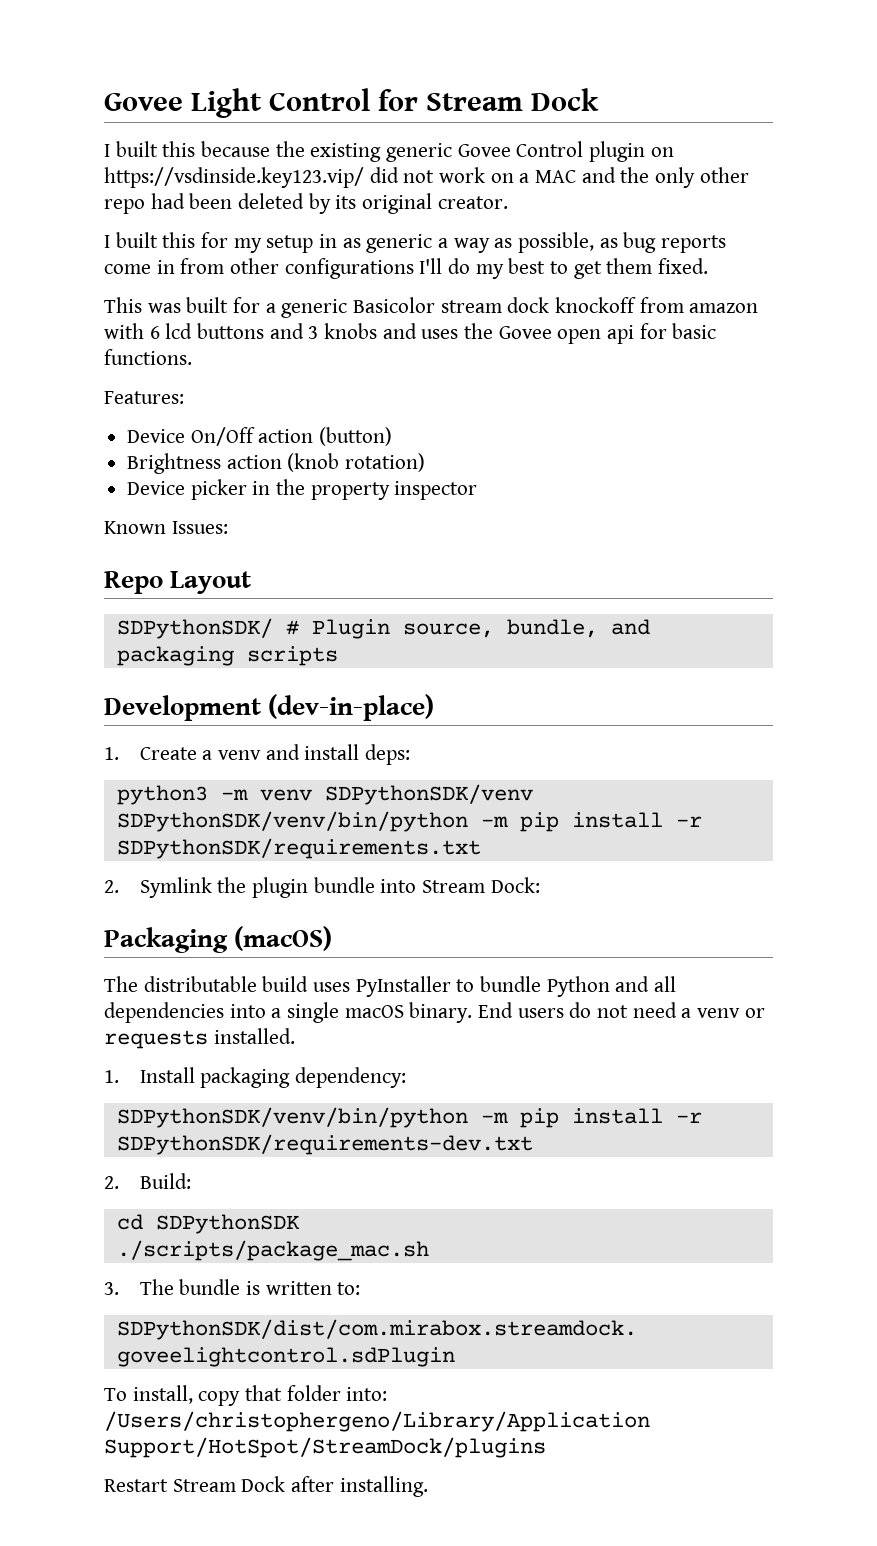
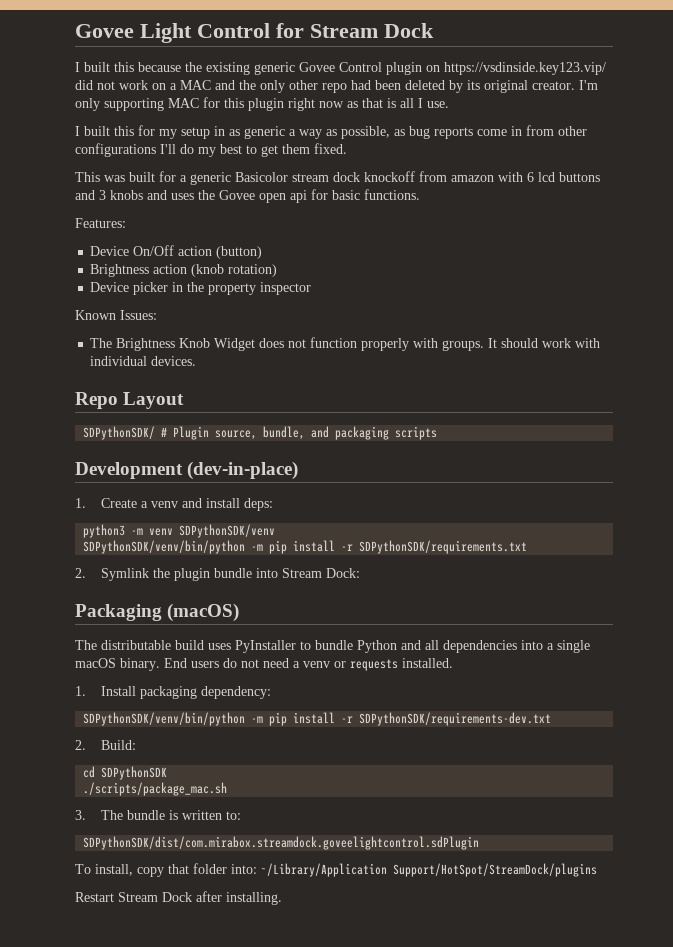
(508, 202) none -> [579,80,598,90] [75,97,449,111] I'm only supporting MAC for this plugin right now as that is all I use.
(228, 527) none -> [90,337,601,351] [90,356,197,366] // The Brightness Knob Widget does not function properly with groups. It should work with individual devices.
[104,1411,650,1432] /Users/christophergeno/Library/Application -> [261,863,387,877] ~/Library/Application

